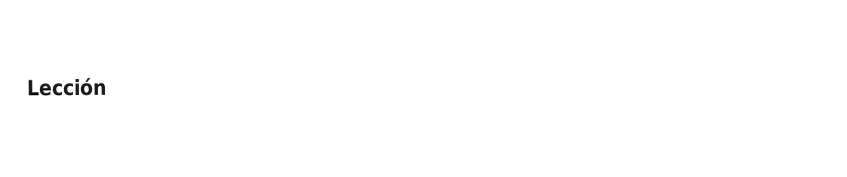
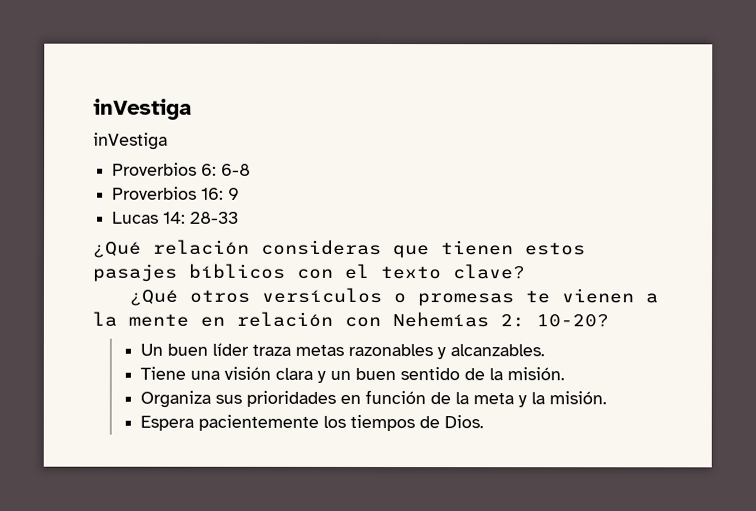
[26,77,107,97] Lección -> [93,98,192,120] [93,132,168,150] [112,162,252,176] [112,186,241,200] [112,211,240,224] [92,239,586,259] [92,263,525,282] [128,287,658,307] [92,311,609,328] [140,342,546,360] [140,366,566,383] [140,389,608,408] [140,414,485,432] inVestiga // inVestiga // Proverbios 6: 6-8 // Proverbios 16: 9 // Lucas 14: 28-33 // ¿Qué relación consideras que tienen estos pasajes bíblicos con el texto clave? // ¿Qué otros versículos o promesas te vienen a la mente en relación con Nehemías 2: 10-20? // Un buen líder traza metas razonables y alcanzables. // Tiene una visión clara y un buen sentido de la misión. // Organiza sus prioridades en función de la meta y la misión. // Espera pacientemente los tiempos de Dios.

